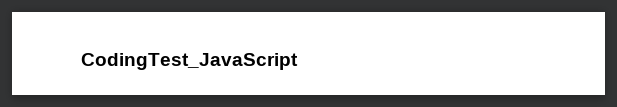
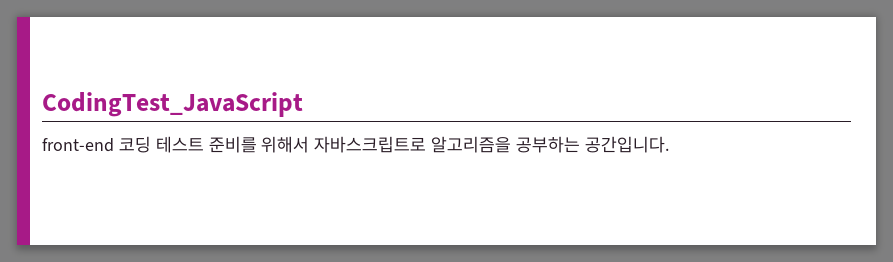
(298, 61) none -> [42,136,669,153] // front-end 코딩 테스트 준비를 위해서 자바스크립트로 알고리즘을 공부하는 공간입니다.

